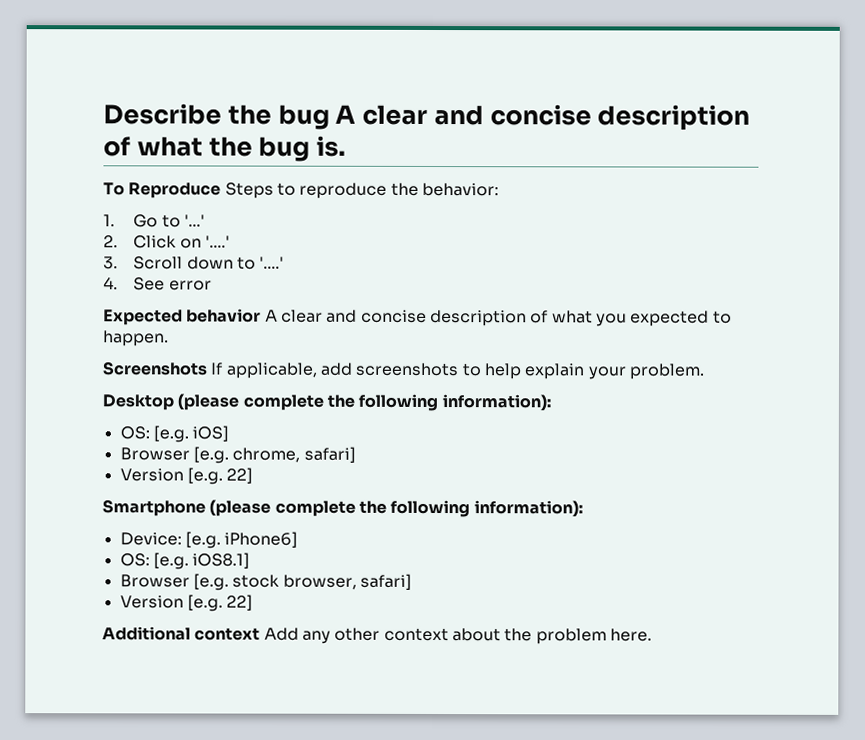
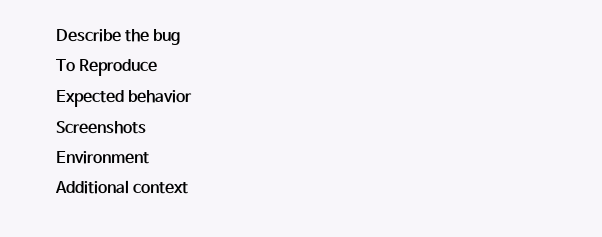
[335,104,751,130] [103,135,346,162] [103,182,499,199] [103,214,205,228] [103,235,230,249] [103,256,285,270] [103,277,212,291] [103,308,732,327] [103,330,169,347] [102,361,705,380] [102,393,551,412] [119,425,230,443] [119,446,356,464] [119,467,254,485] [102,499,583,518] [119,531,299,549] [119,552,251,570] [119,573,412,591] [119,594,254,612] [102,626,652,645] A clear and concise description of what the bug is. // To Reproduce Steps to reproduce the behavior: // 1. Go to '...' // 2. Click on '....' // 3. Scroll down to '....' // 4. See error // Expected behavior A clear and concise description of what you expected to happen. // Screenshots If applicable, add screenshots to help explain your problem. // Desktop (please complete the following information): // OS: [e.g. iOS] // Browser [e.g. chrome, safari] // Version [e.g. 22] // Smartphone (please complete the following information): // Device: [e.g. iPhone6] // OS: [e.g. iOS8.1] // Browser [e.g. stock browser, safari] // Version [e.g. 22] // Additional context Add any other context about the problem here. -> [56,59,158,76] [56,90,193,107] [56,121,146,134] [56,151,149,164] [55,180,189,194] // To Reproduce // Expected behavior // Screenshots // Environment // Additional context

